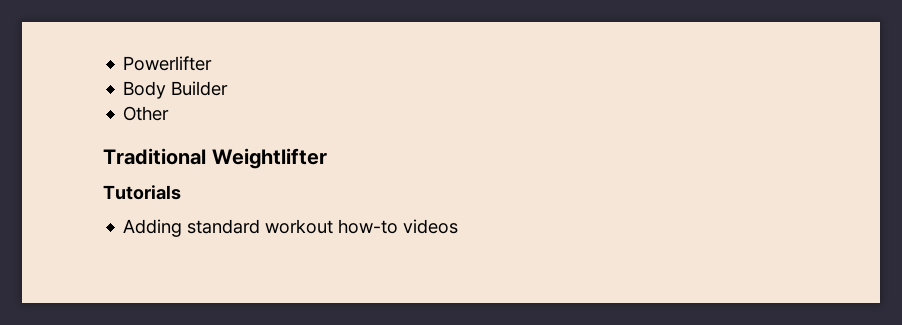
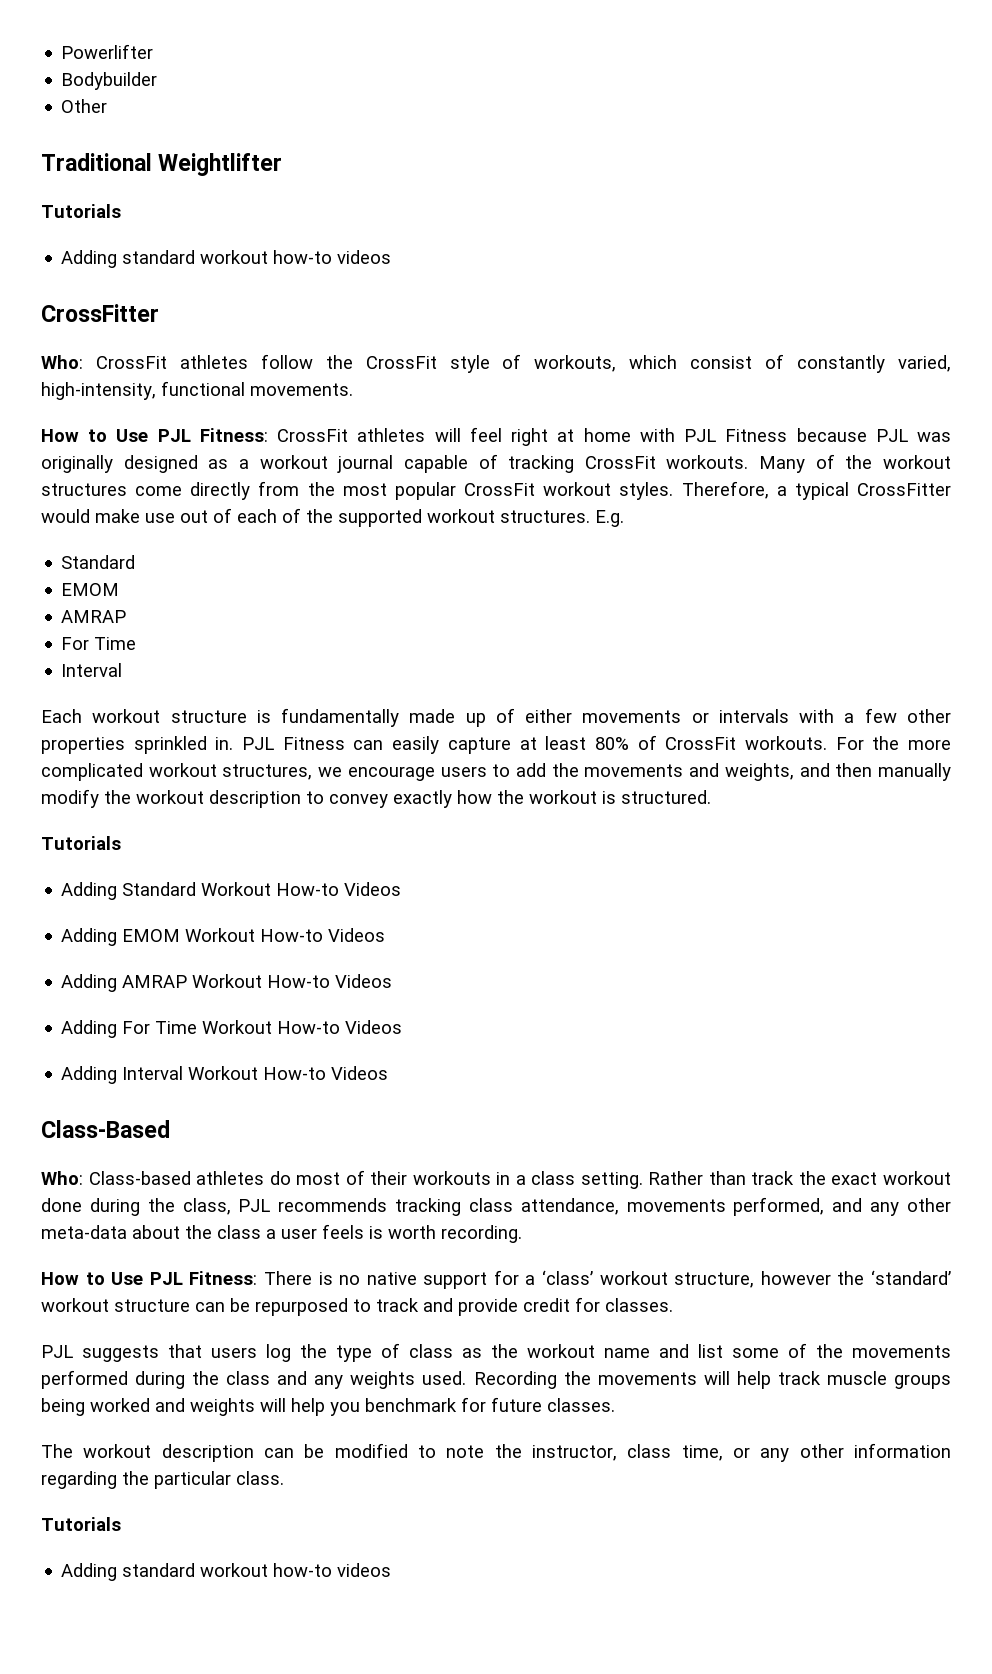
[123,81,229,99] Body Builder -> [61,72,158,90] Bodybuilder
(459, 226) none -> [41,304,159,322] [41,354,951,373] [41,381,353,400] [41,427,952,446] [41,454,951,473] [41,481,951,500] [41,508,624,527] [61,555,136,569] [61,583,120,596] [61,610,127,623] [61,637,137,650] [61,663,123,677] [41,708,951,727] [41,735,951,754] [41,763,951,781] [41,789,711,808] [41,836,121,850] [61,882,402,900] [61,928,386,946] [61,974,393,992] [61,1020,403,1038] [61,1066,389,1084] [41,1120,170,1138] [41,1170,951,1189] [41,1197,951,1216] [41,1224,522,1243] [41,1270,951,1289] [41,1297,673,1316] [41,1343,951,1362] [41,1370,952,1389] [41,1397,615,1416] [41,1443,952,1462] [41,1471,284,1489] [41,1517,121,1531] [61,1563,392,1581] // CrossFitter // Who: CrossFit athletes follow the CrossFit style of workouts, which consist of constantly varied, high-intensity, functional movements. // How to Use PJL Fitness: CrossFit athletes will feel right at home with PJL Fitness because PJL was originally designed as a workout journal capable of tracking CrossFit workouts. Many of the workout structures come directly from the most popular CrossFit workout styles. Therefore, a typical CrossFitter would make use out of each of the supported workout structures. E.g. // Standard // EMOM // AMRAP // For Time // Interval // Each workout structure is fundamentally made up of either movements or intervals with a few other properties sprinkled in. PJL Fitness can easily capture at least 80% of CrossFit workouts. For the more complicated workout structures, we encourage users to add the movements and weights, and then manually modify the workout description to convey exactly how the workout is structured. // Tutorials // Adding Standard Workout How-to Videos // Adding EMOM Workout How-to Videos // Adding AMRAP Workout How-to Videos // Adding For Time Workout How-to Videos // Adding Interval Workout How-to Videos // Class-Based // Who: Class-based athletes do most of their workouts in a class setting. Rather than track the exact workout done during the class, PJL recommends tracking class attendance, movements performed, and any other meta-data about the class a user feels is worth recording. // How to Use PJL Fitness: There is no native support for a ‘class’ workout structure, however the ‘standard’ workout structure can be repurposed to track and provide credit for classes. // PJL suggests that users log the type of class as the workout name and list some of the movements performed during the class and any weights used. Recording the movements will help track muscle groups being worked and weights will help you benchmark for future classes. // The workout description can be modified to note the instructor, class time, or any other information regarding the particular class. // Tutorials // Adding standard workout how-to videos

